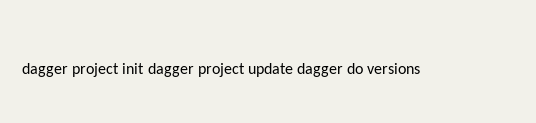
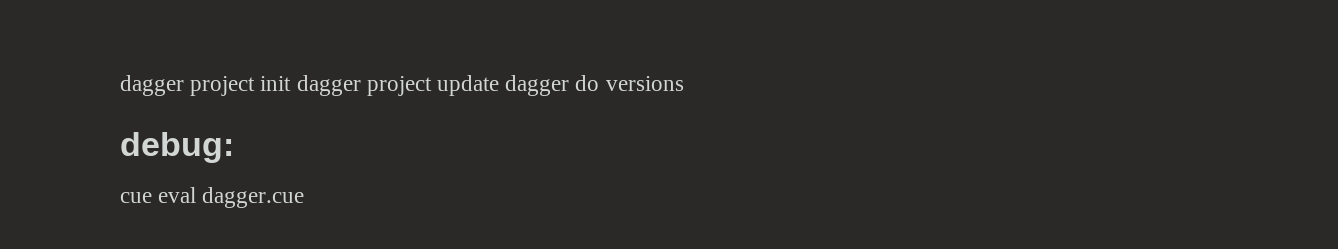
(421, 68) none -> [120,132,234,163] [120,187,305,208] // debug: // cue eval dagger.cue

